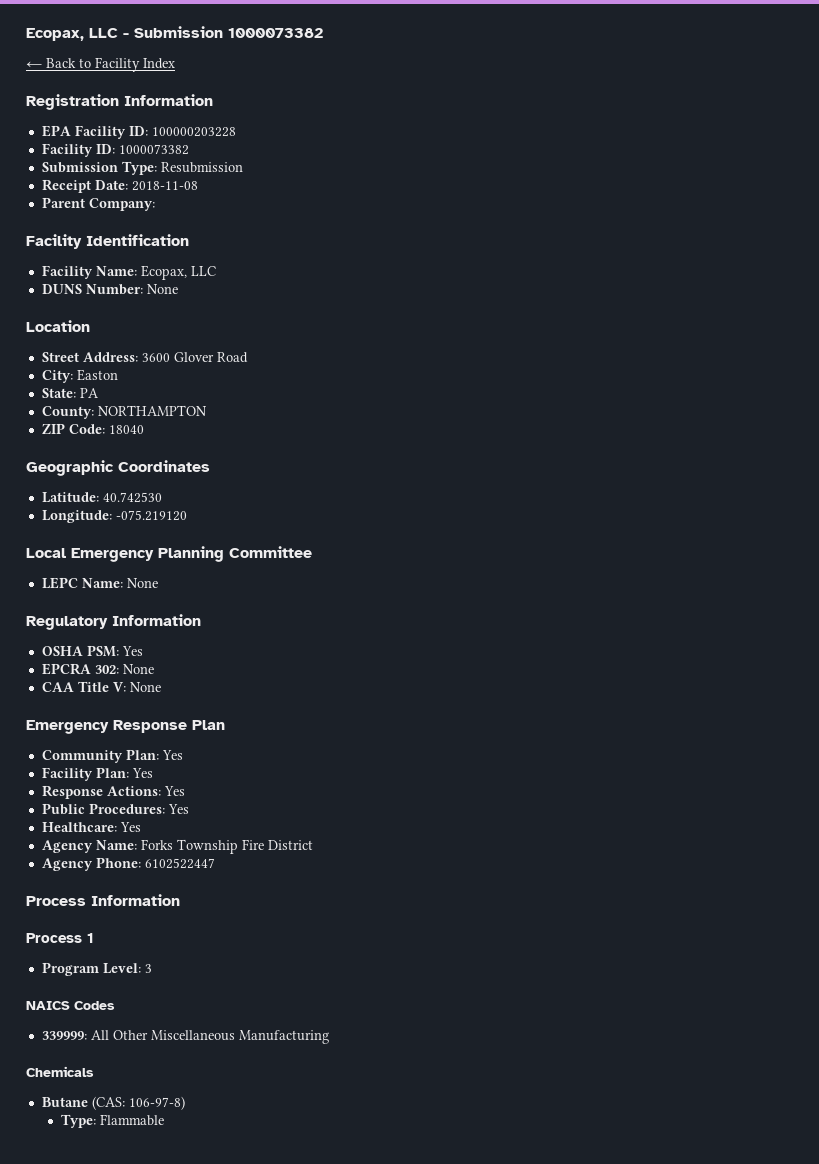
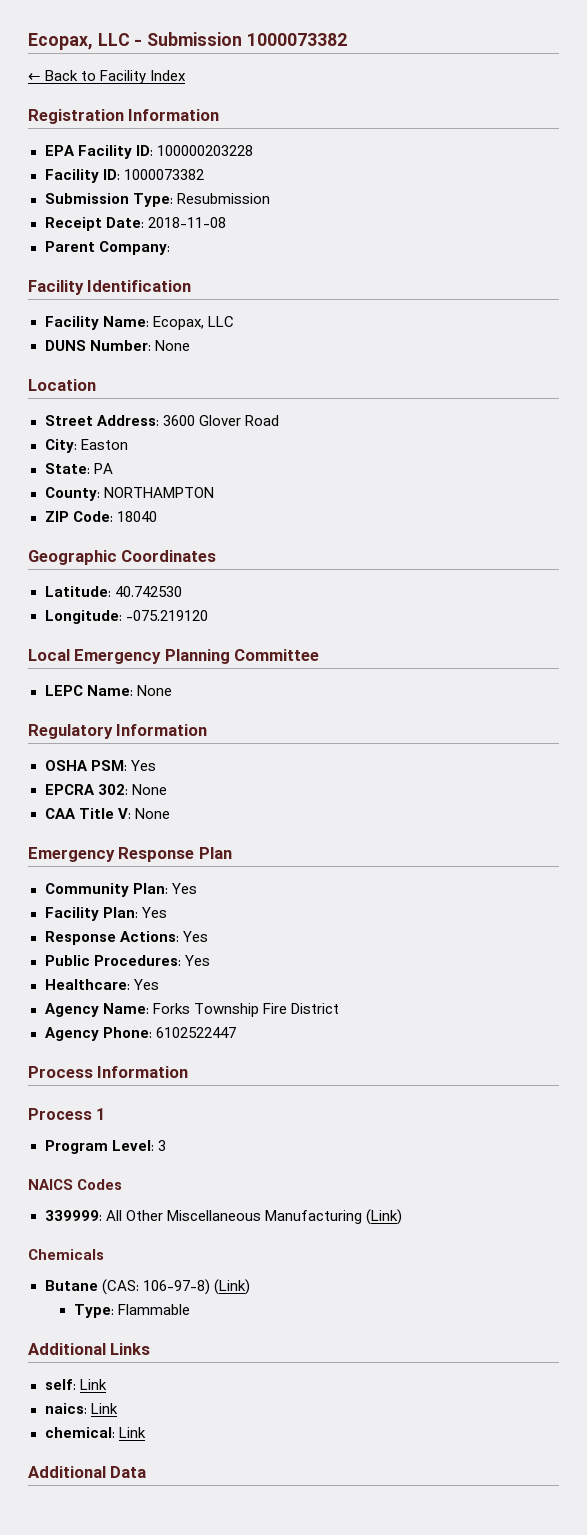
(329, 1037) none -> [365,1209,402,1225] (Link)
(185, 1103) none -> [213,1279,250,1295] (Link)
(165, 1120) none -> [28,1343,151,1355] [44,1379,107,1390] [44,1403,118,1414] [44,1427,146,1438] [28,1466,147,1478] // Additional Links // self: Link // naics: Link // chemical: Link // Additional Data

